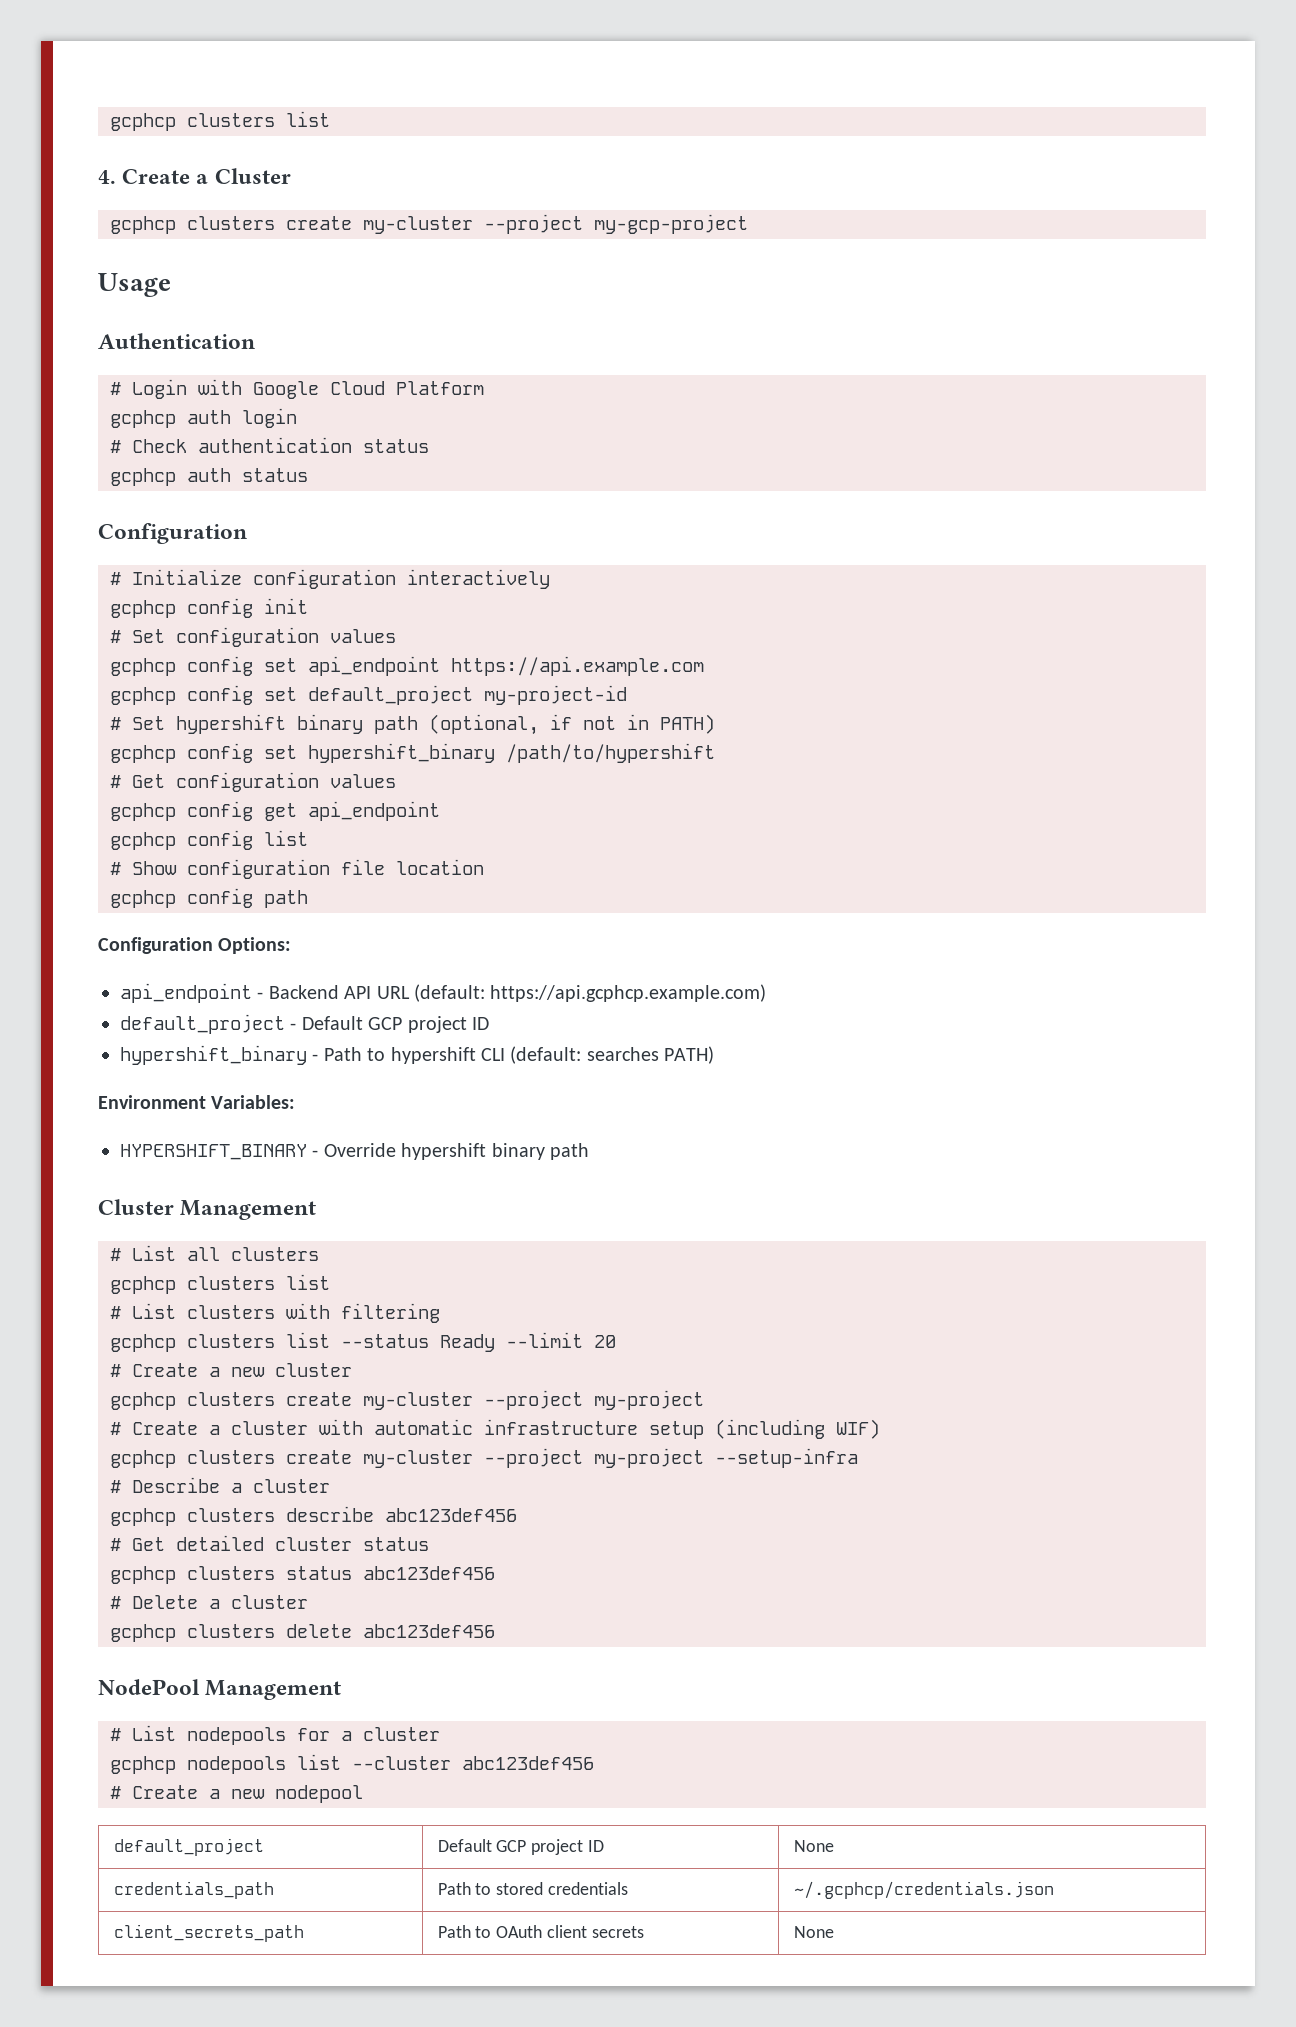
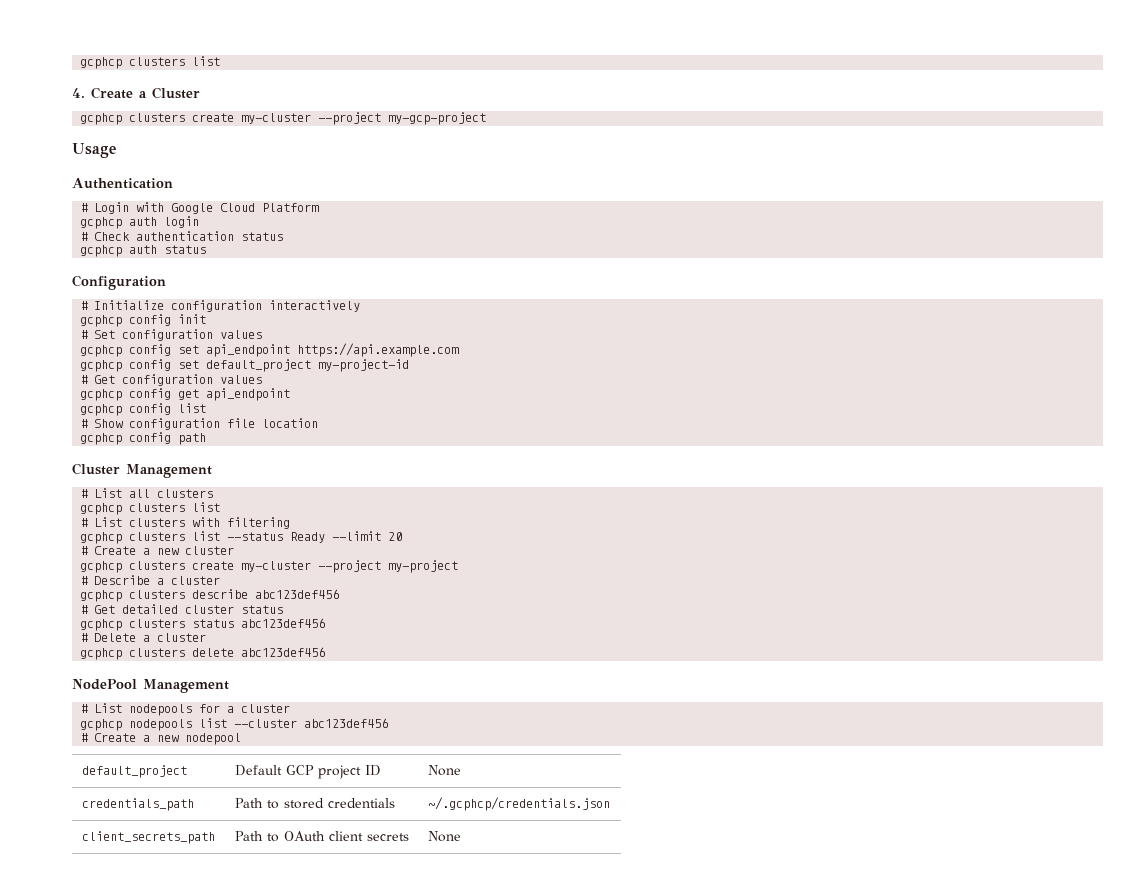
[110,714,715,735] [110,743,715,763] // # Set hypershift binary path (optional, if not in PATH) // gcphcp config set hypershift_binary /path/to/hypershift -> (410, 365) none
[98,937,292,954] [120,983,767,1003] [120,1014,489,1034] [120,1045,715,1065] [98,1095,296,1109] [120,1143,589,1160] // Configuration Options: // api_endpoint - Backend API URL (default: https://api.gcphcp.example.com) // default_project - Default GCP project ID // hypershift_binary - Path to hypershift CLI (default: searches PATH) // Environment Variables: // HYPERSHIFT_BINARY - Override hypershift binary path -> (207, 439) none
[110,1419,880,1439] [110,1448,858,1468] // # Create a cluster with automatic infrastructure setup (including WIF) // gcphcp clusters create my-cluster --project my-project --setup-infra -> (459, 566) none

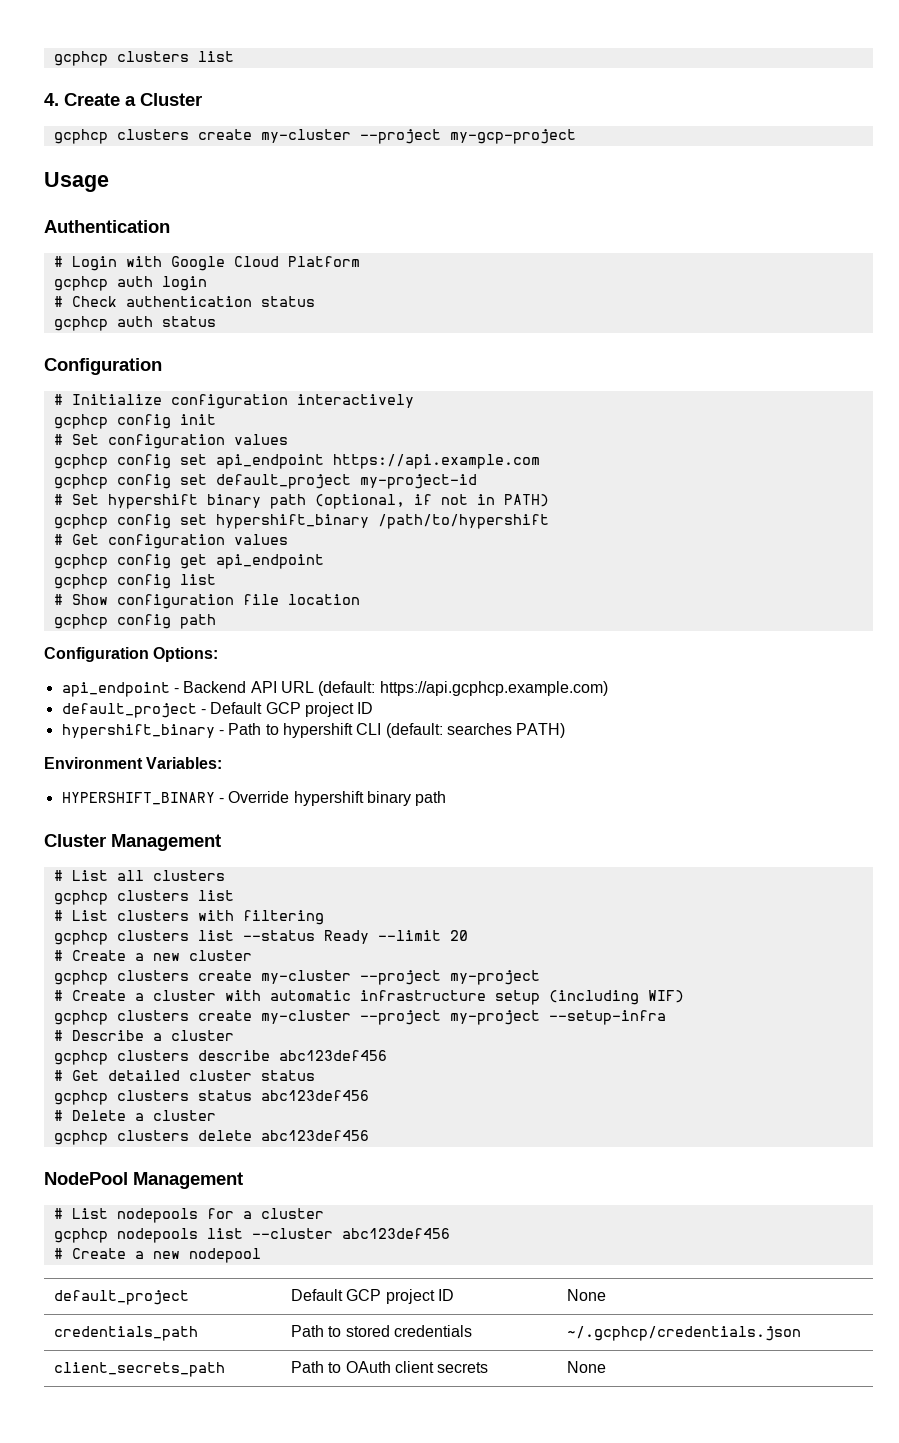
(410, 365) none -> [53,494,549,509] [53,514,549,529] // # Set hypershift binary path (optional, if not in PATH) // gcphcp config set hypershift_binary /path/to/hypershift
(207, 439) none -> [44,647,219,662] [61,681,608,697] [61,702,374,718] [61,723,566,739] [44,757,223,769] [61,791,447,806] // Configuration Options: // api_endpoint - Backend API URL (default: https://api.gcphcp.example.com) // default_project - Default GCP project ID // hypershift_binary - Path to hypershift CLI (default: searches PATH) // Environment Variables: // HYPERSHIFT_BINARY - Override hypershift binary path
(459, 566) none -> [53,990,684,1005] [53,1010,666,1025] // # Create a cluster with automatic infrastructure setup (including WIF) // gcphcp clusters create my-cluster --project my-project --setup-infra

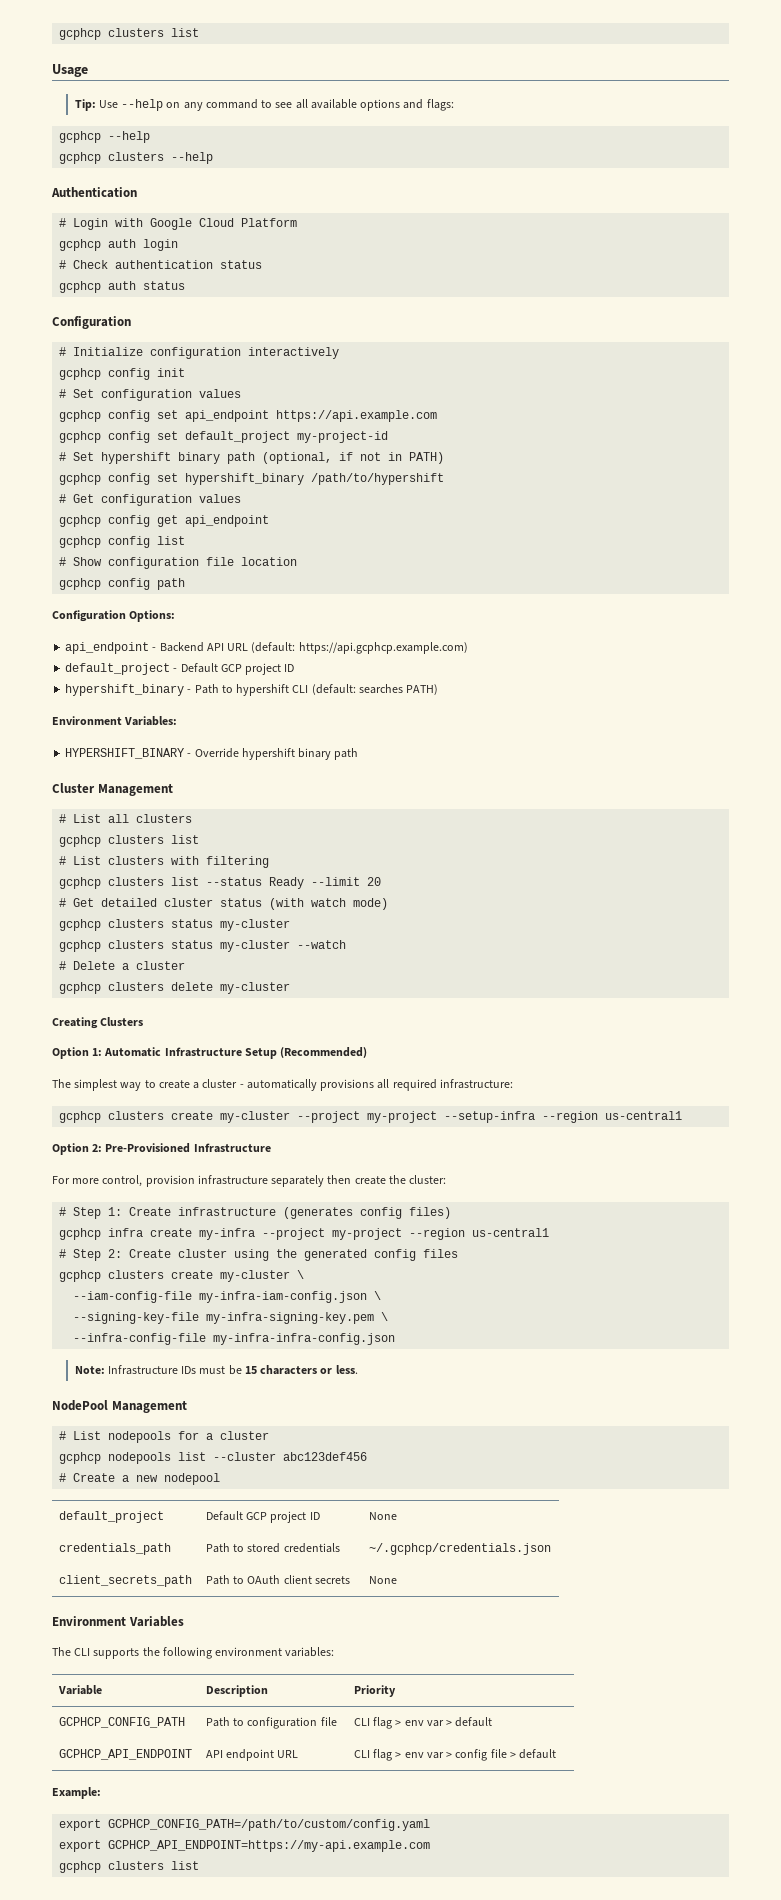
[53,51,234,66] [44,93,202,106] [53,129,576,144] [44,172,109,192] gcphcp clusters list // 4. Create a Cluster // gcphcp clusters create my-cluster --project my-gcp-project // Usage -> [59,28,200,40] [52,64,88,77] [74,99,454,111] [59,131,151,143] [59,152,214,164] gcphcp clusters list // Usage // Tip: Use --help on any command to see all available options and flags: // gcphcp --help // gcphcp clusters --help
[53,950,252,961] [53,970,540,985] [53,990,684,1005] [53,1010,666,1025] [53,1030,234,1041] [53,1050,387,1065] // # Create a new cluster // gcphcp clusters create my-cluster --project my-project // # Create a cluster with automatic infrastructure setup (including WIF) // gcphcp clusters create my-cluster --project my-project --setup-infra // # Describe a cluster // gcphcp clusters describe abc123def456 -> (382, 881) none
[53,1090,369,1105] // gcphcp clusters status abc123def456 -> [269,898,389,910] [59,919,291,931] [59,940,347,952] (with watch mode) // gcphcp clusters status my-cluster // gcphcp clusters status my-cluster --watch
[260,1130,369,1141] abc123def456 -> [220,982,291,994] [52,1017,144,1029] [52,1047,368,1059] [52,1079,513,1091] [59,1111,683,1123] [52,1143,271,1155] [52,1175,447,1187] [59,1207,452,1219] [59,1228,550,1240] [59,1249,459,1261] [59,1270,305,1282] [73,1291,382,1303] [73,1312,389,1324] [73,1333,396,1345] [74,1365,358,1375] my-cluster // Creating Clusters // Option 1: Automatic Infrastructure Setup (Recommended) // The simplest way to create a cluster - automatically provisions all required infrastructure: // gcphcp clusters create my-cluster --project my-project --setup-infra --region us-central1 // Option 2: Pre-Provisioned Infrastructure // For more control, provision infrastructure separately then create the cluster: // # Step 1: Create infrastructure (generates config files) // gcphcp infra create my-infra --project my-project --region us-central1 // # Step 2: Create cluster using the generated config files // gcphcp clusters create my-cluster \ // --iam-config-file my-infra-iam-config.json \ // --signing-key-file my-infra-signing-key.pem \ // --infra-config-file my-infra-infra-config.json // Note: Infrastructure IDs must be 15 characters or less.
(607, 1367) none -> [52,1616,184,1627] [52,1647,335,1659] [57,1685,102,1695] [205,1685,268,1697] [353,1685,396,1697] [58,1717,185,1728] [205,1717,337,1729] [353,1717,493,1729] [58,1749,192,1760] [205,1749,299,1761] [353,1749,556,1761] [52,1787,101,1799] [59,1819,431,1831] [59,1840,431,1852] [59,1861,200,1873] // Environment Variables // The CLI supports the following environment variables: // Variable | Description | Priority // GCPHCP_CONFIG_PATH | Path to configuration file | CLI flag > env var > default // GCPHCP_API_ENDPOINT | API endpoint URL | CLI flag > env var > config file > default // Example: // export GCPHCP_CONFIG_PATH=/path/to/custom/config.yaml // export GCPHCP_API_ENDPOINT=https://my-api.example.com // gcphcp clusters list

